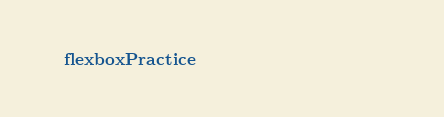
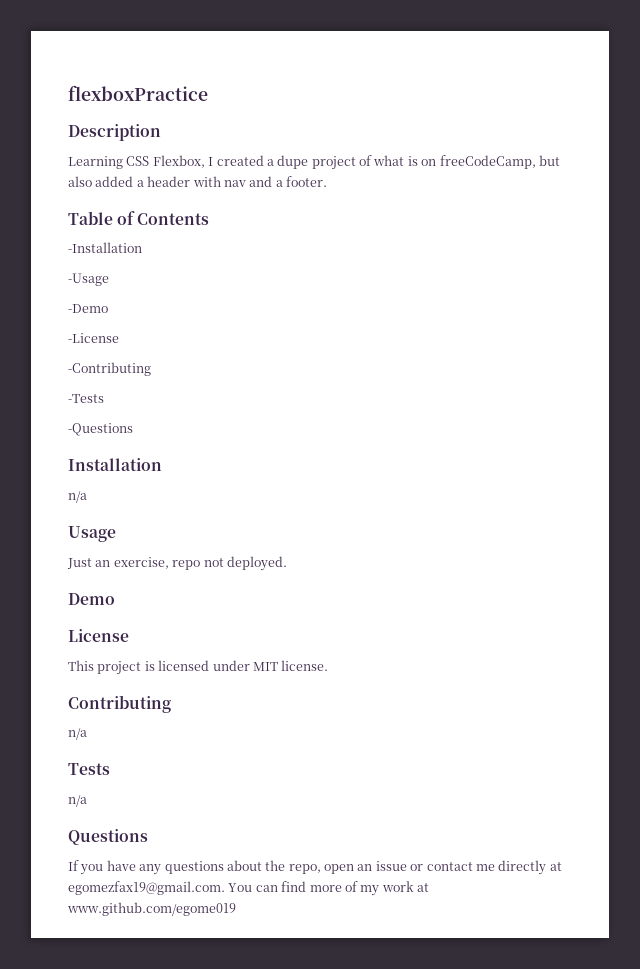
(196, 59) none -> [68,124,161,141] [68,155,560,170] [68,176,327,187] [68,211,210,225] [68,242,142,253] [68,273,109,286] [68,304,108,313] [68,333,119,343] [68,362,151,376] [68,394,104,403] [68,423,133,436] [68,458,162,471] [68,491,87,503] [68,526,116,542] [67,556,287,571] [68,593,115,605] [68,629,129,642] [68,660,329,675] [68,695,171,713] [68,728,87,740] [68,763,110,775] [68,795,87,807] [68,829,148,845] [68,860,562,875] [68,881,429,896] [67,902,236,916] // Description // Learning CSS Flexbox, I created a dupe project of what is on freeCodeCamp, but also added a header with nav and a footer. // Table of Contents // -Installation // -Usage // -Demo // -License // -Contributing // -Tests // -Questions // Installation // n/a // Usage // Just an exercise, repo not deployed. // Demo // License // This project is licensed under MIT license. // Contributing // n/a // Tests // n/a // Questions // If you have any questions about the repo, open an issue or contact me directly at egomezfax19@gmail.com. You can find more of my work at www.github.com/egome019

